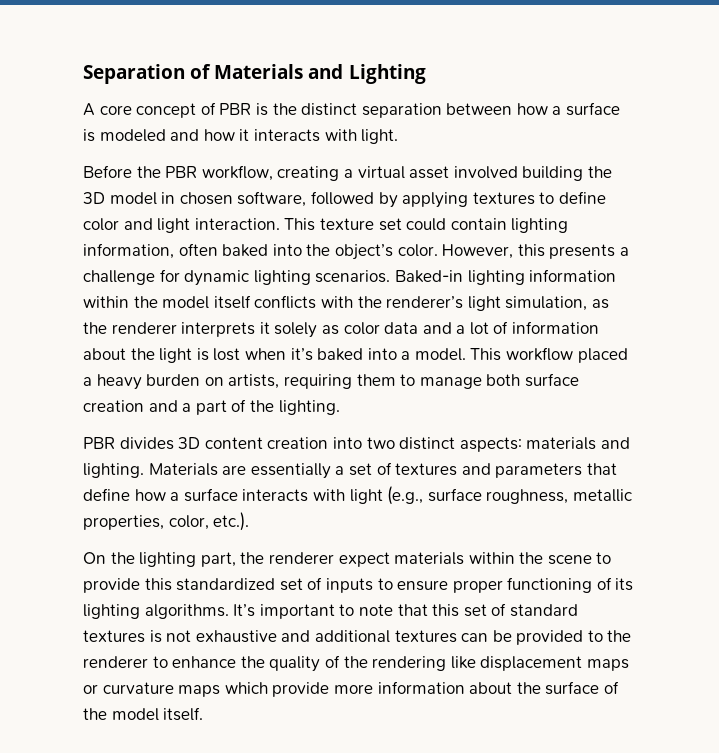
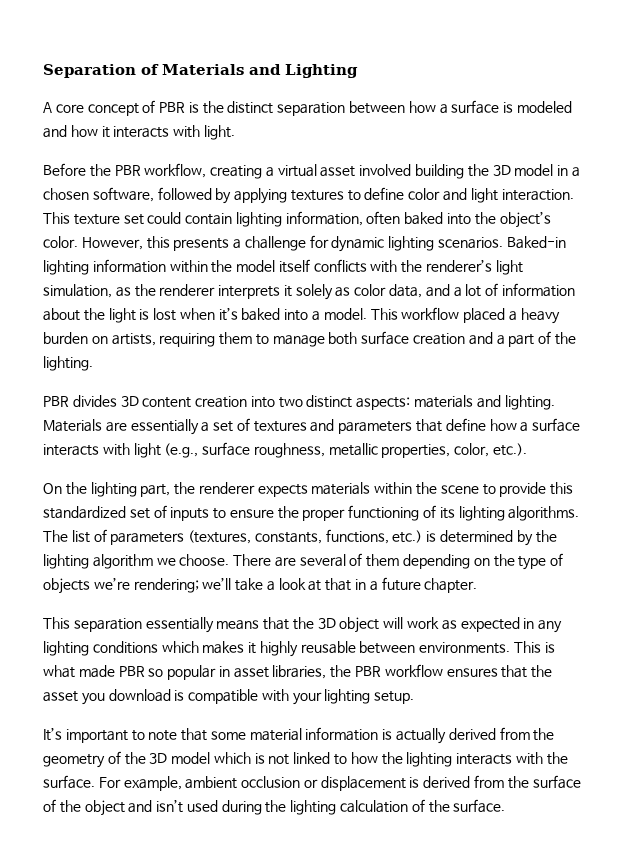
(176, 198) none -> [571,167,580,177] a
[384,322,419,334] data -> [389,284,423,298] data,
[338,552,390,567] expect -> [257,484,308,497] expects
(449, 585) none -> [277,506,299,519] the
(229, 611) none -> [43,529,557,546] [43,553,564,570] [43,577,478,594] [43,617,563,633] [43,641,555,657] [43,664,553,680] [43,689,415,705] The list of parameters (textures, constants, functions, etc.) is determined by the lighting algorithm we choose. There are several of them depending on the type of objects we’re rendering; we’ll take a look at that in a future chapter. // This separation essentially means that the 3D object will work as expected in any lighting conditions which makes it highly reusable between environments. This is what made PBR so popular in asset libraries, the PBR workflow ensures that the asset you download is compatible with your lighting setup. //
[432,603,578,617] [83,630,632,645] [83,655,629,672] [83,681,619,697] [83,707,204,721] this set of standard textures is not exhaustive and additional textures can be provided to the renderer to enhance the quality of the rendering like displacement maps or curvature maps which provide more information about the surface of the model itself. -> [210,727,555,744] [43,751,568,768] [43,775,581,791] [43,799,506,816] some material information is actually derived from the geometry of the 3D model which is not linked to how the lighting interacts with the surface. For example, ambient occlusion or displacement is derived from the surface of the object and isn’t used during the lighting calculation of the surface.

